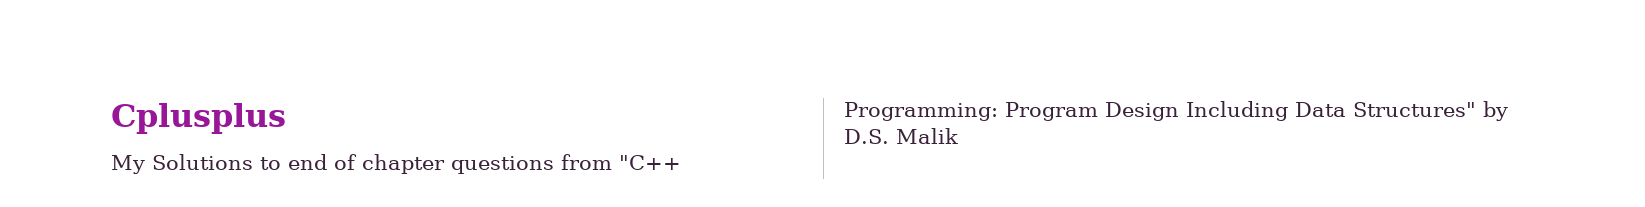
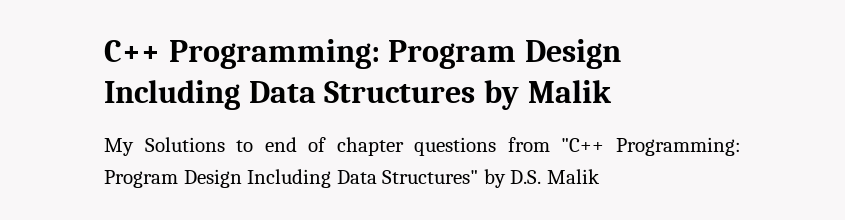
[111,103,286,134] Cplusplus -> [104,39,621,69] [104,80,612,110] C++ Programming: Program Design Including Data Structures by Malik

